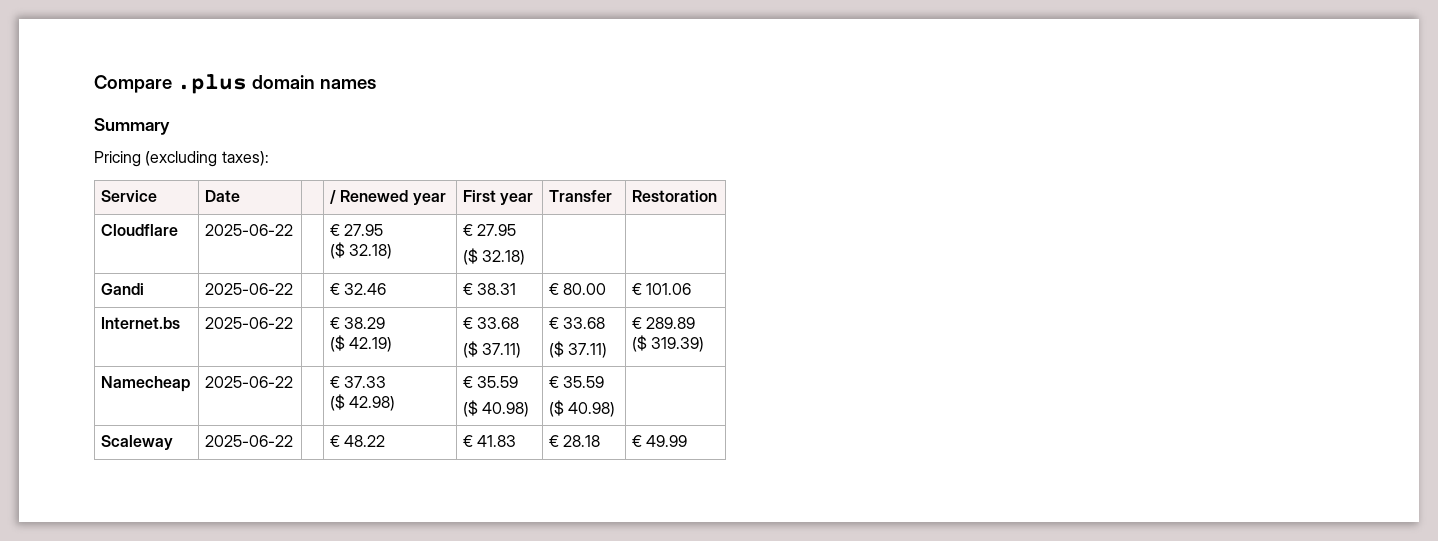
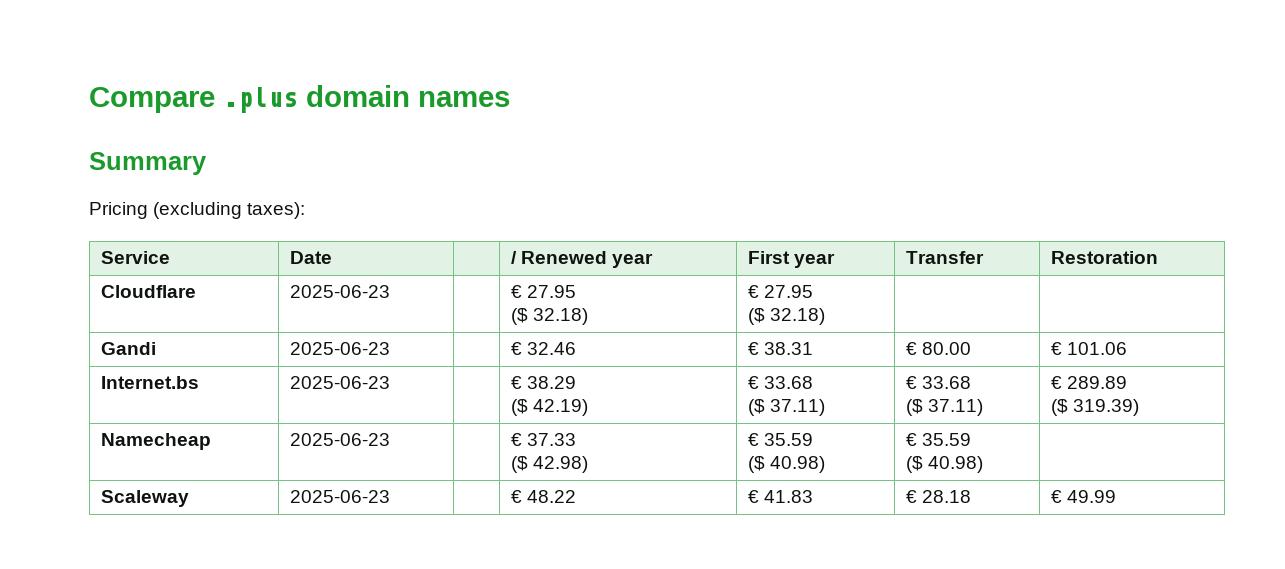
[205,224,294,236] 2025-06-22 -> [289,285,390,298] 2025-06-23
[205,283,294,295] 2025-06-22 -> [289,342,390,355] 2025-06-23
[205,317,294,329] 2025-06-22 -> [289,376,390,389] 2025-06-23
[205,376,294,388] 2025-06-22 -> [289,433,390,446] 2025-06-23
[205,435,294,447] 2025-06-22 -> [289,490,390,503] 2025-06-23

